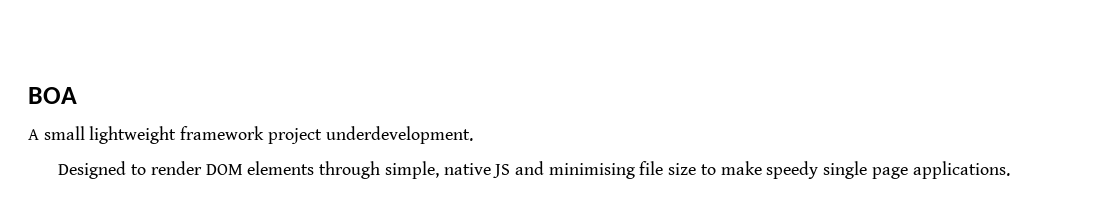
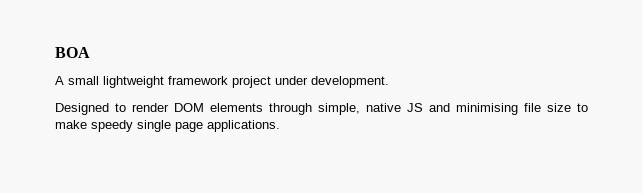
[325,126,473,144] underdevelopment. -> [275,76,389,88] under development.

